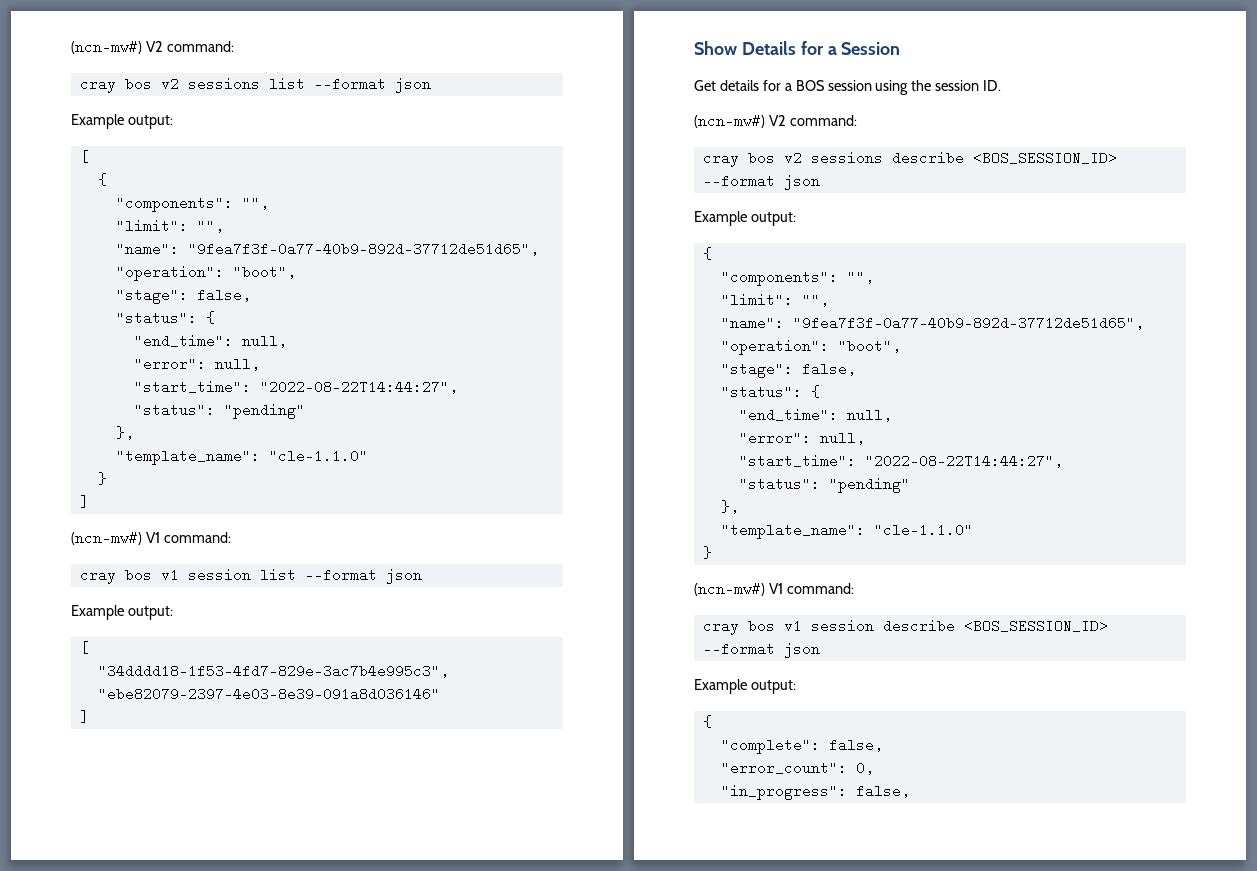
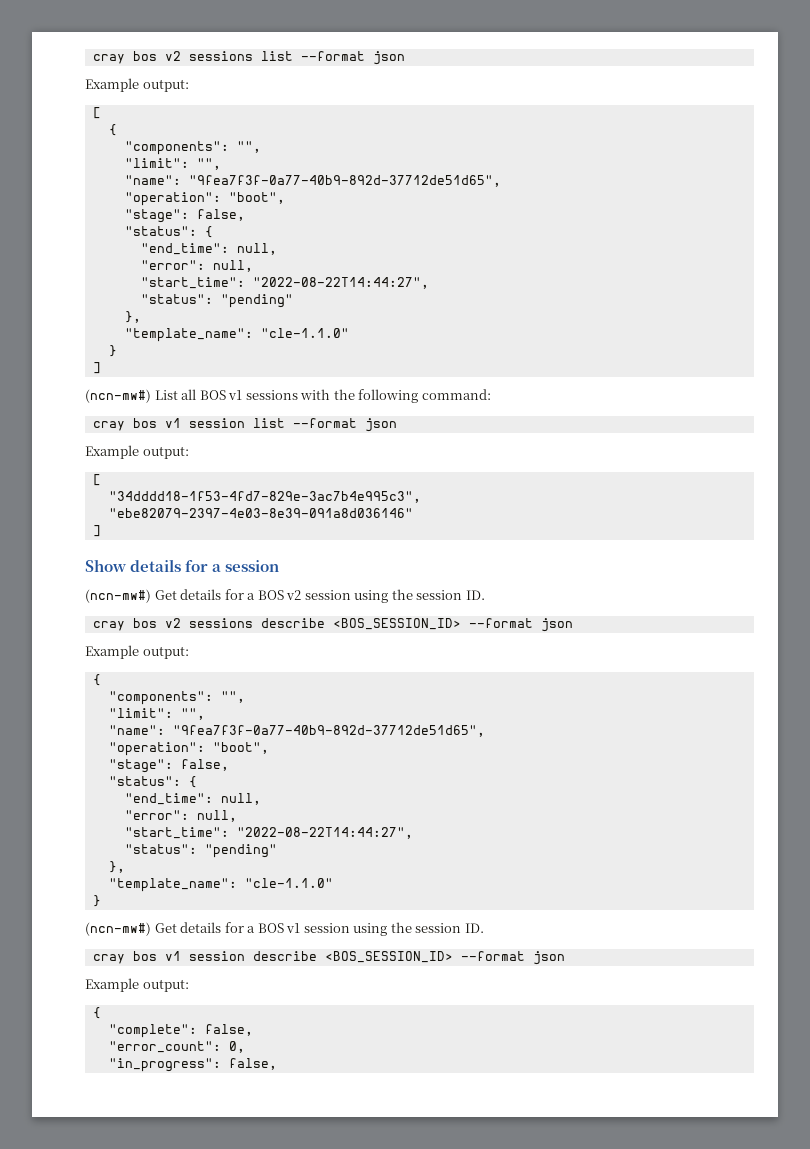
[71,40,234,54] (ncn-mw#) V2 command: // -> (92, 59) none
[145,532,160,543] V1 -> [154,389,419,403] List all BOS v1 sessions with the following
[741,41,901,55] [694,80,1002,95] [694,114,857,128] Details for a Session // Get details for a BOS session using the session ID. // (ncn-mw#) V2 command: -> [130,559,280,572] [85,589,485,603] details for a session // (ncn-mw#) Get details for a BOS v2 session using the session ID.
[768,583,854,594] V1 command: -> [154,922,484,936] Get details for a BOS v1 session using the session ID.

